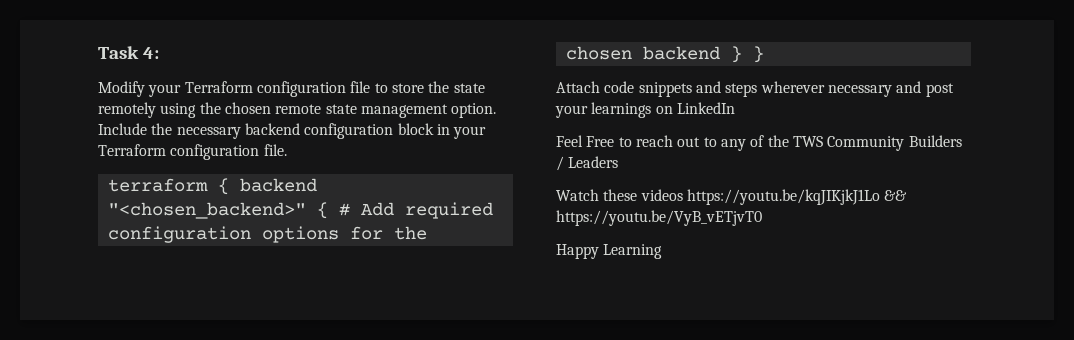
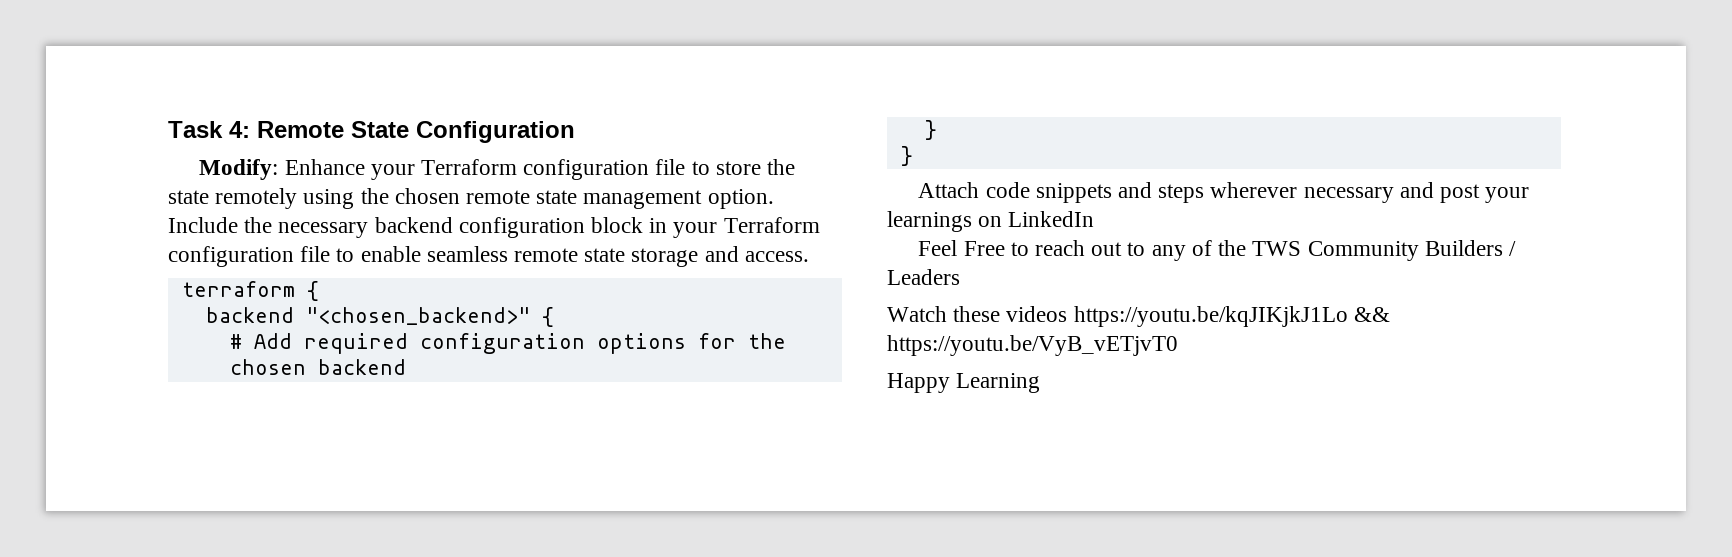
[98,81,145,97] // Modify -> [257,121,575,143] [199,159,365,180] Remote State Configuration // Modify: Enhance
[263,144,287,156] file. -> [300,246,809,267] file to enable seamless remote state storage and access.
(229, 186) none -> (319, 291) //
(328, 210) none -> (554, 317) //
[730,46,742,63] } -> [924,120,937,140] // } //

